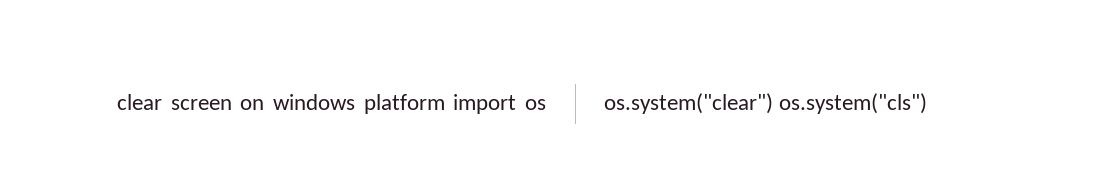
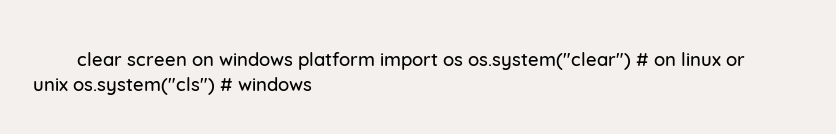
[779,93,928,114] os.system("cls") -> [636,52,746,66] [33,77,312,95] # on linux or unix os.system("cls") # windows

